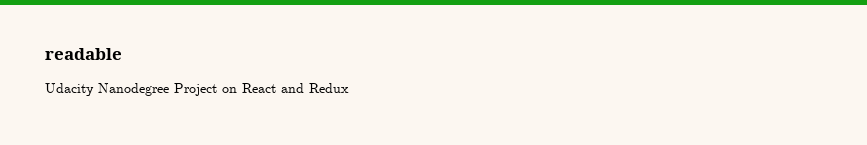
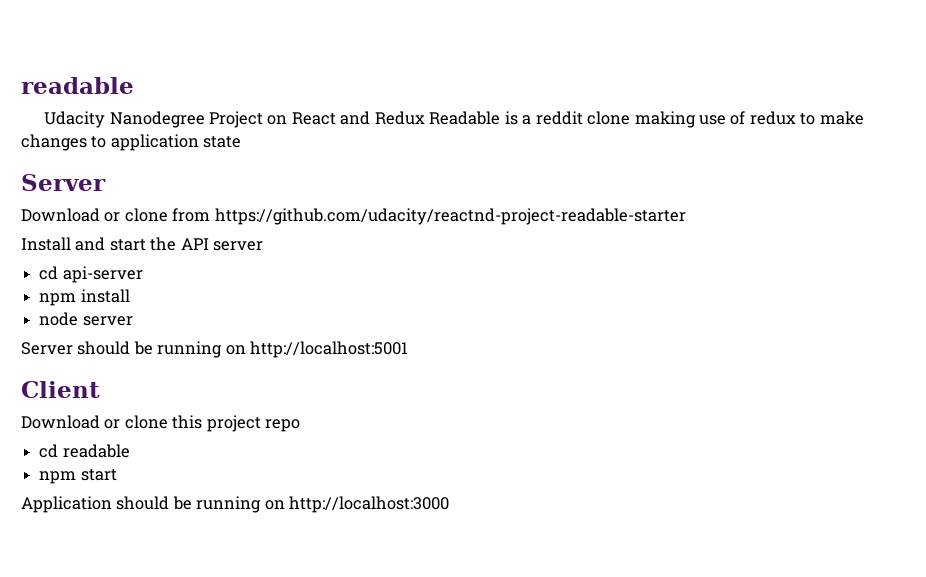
(349, 88) none -> [429,111,864,128] [21,134,242,151] [21,174,106,191] [21,208,686,225] [21,237,264,251] [39,266,143,283] [39,289,130,306] [39,312,133,326] [21,341,409,358] [21,381,100,398] [21,415,301,432] [39,444,130,458] [39,469,117,484] [21,496,450,513] Readable is a reddit clone making use of redux to make changes to application state // Server // Download or clone from https://github.com/udacity/reactnd-project-readable-starter // Install and start the API server // cd api-server // npm install // node server // Server should be running on http://localhost:5001 // Client // Download or clone this project repo // cd readable // npm start // Application should be running on http://localhost:3000

